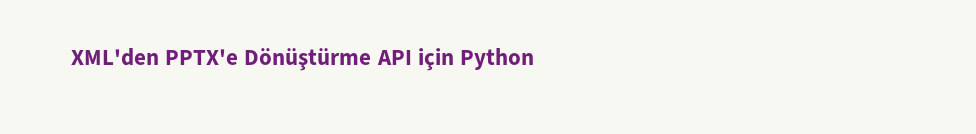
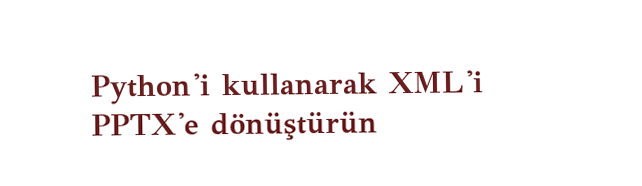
[71,48,535,71] XML'den PPTX'e Dönüştürme API için Python -> [90,70,484,105] [91,111,378,142] Python'i kullanarak XML'i PPTX'e dönüştürün

